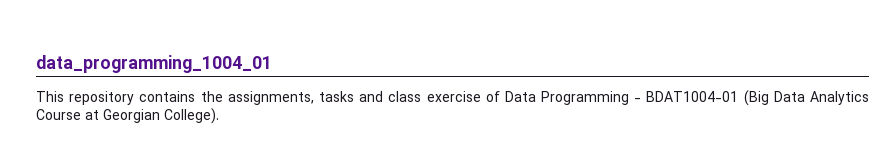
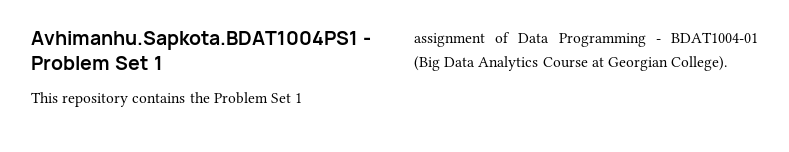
[36,55,272,73] data_programming_1004_01 -> [31,31,372,50] [31,56,163,70] Avhimanhu.Sapkota.BDAT1004PS1 - Problem Set 1
[227,91,481,105] assignments, tasks and class exercise -> [213,92,303,104] [414,33,485,47] Problem Set 1 assignment

